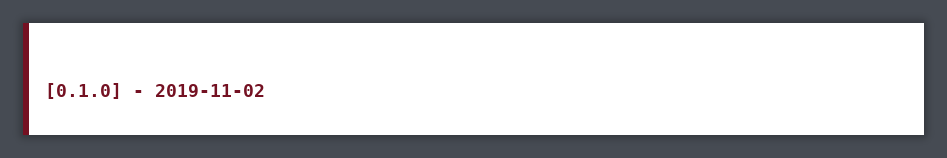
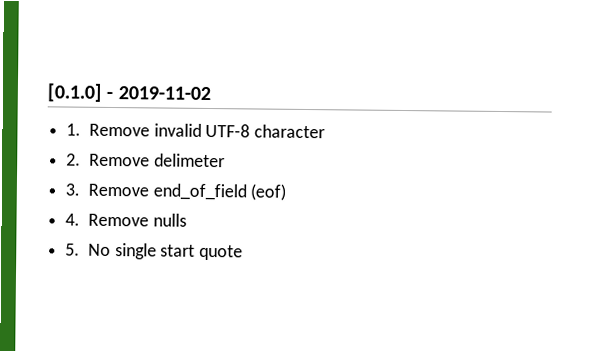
(265, 90) none -> [66,123,326,139] [66,153,225,168] [65,183,287,201] [65,213,187,227] [65,243,244,261] // 1. Remove invalid UTF-8 character // 2. Remove delimeter // 3. Remove end_of_field (eof) // 4. Remove nulls // 5. No single start quote

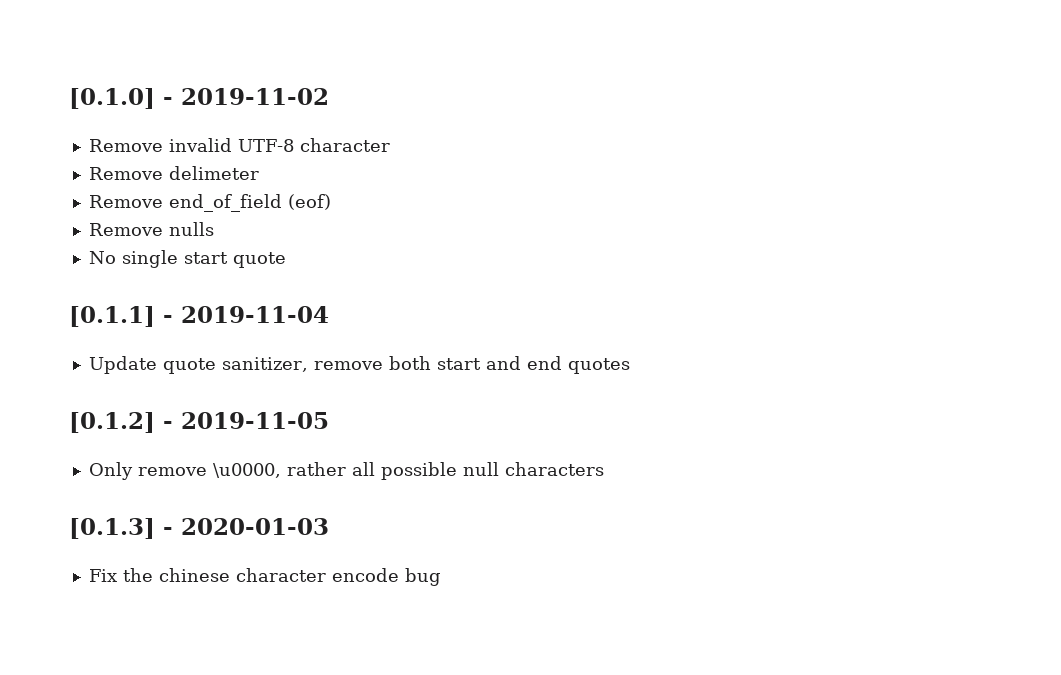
[66,123,82,136] 1. -> (329, 96) none
[66,153,82,166] 2. -> (390, 145) none
[65,183,81,196] 3. -> (259, 173) none
[65,213,81,226] 4. -> (331, 202) none
[65,243,81,256] 5. -> (214, 229) none
(244, 252) none -> [69,306,329,327] [88,356,630,374] [69,412,329,433] [88,462,604,480] [69,518,329,539] [88,568,441,586] // [0.1.1] - 2019-11-04 // Update quote sanitizer, remove both start and end quotes // [0.1.2] - 2019-11-05 // Only remove \u0000, rather all possible null characters // [0.1.3] - 2020-01-03 // Fix the chinese character encode bug

